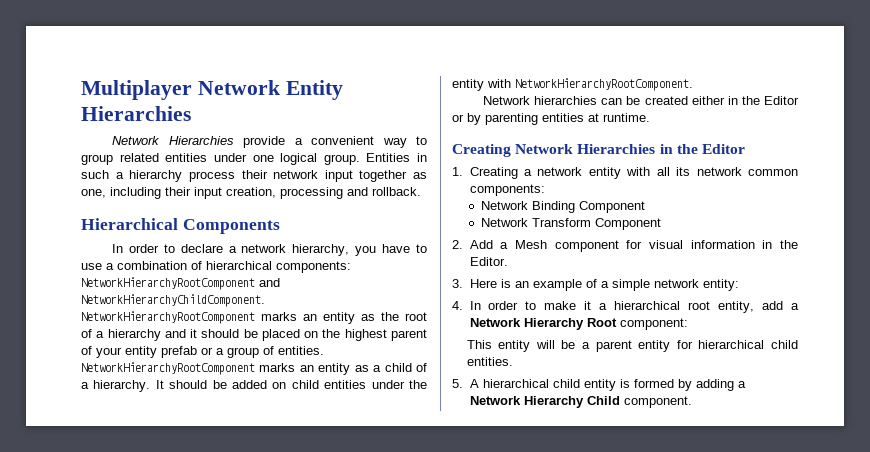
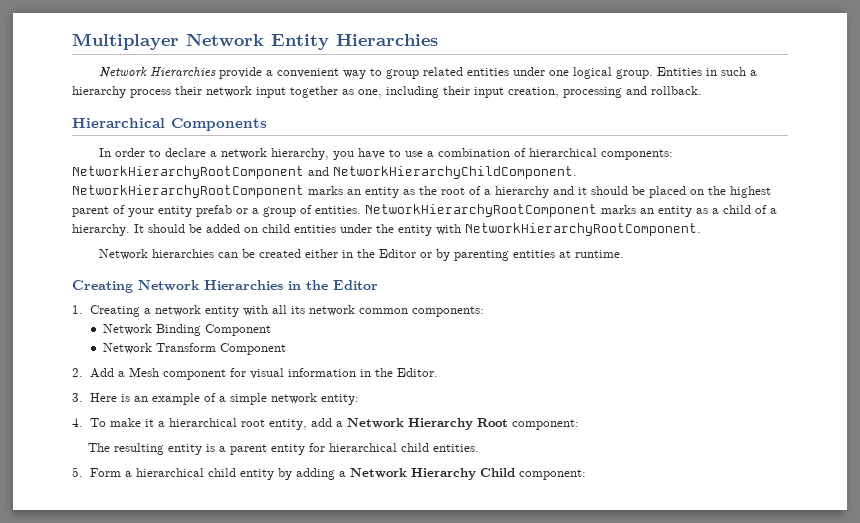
[469,301,537,310] In order to -> [89,418,106,427] To
[466,340,576,352] This entity will be -> [88,443,216,455] The resulting entity is
[469,379,479,388] A -> [89,468,132,477] Form a
[619,379,674,388] is formed -> (274, 474) none
[623,396,692,408] component. -> [518,469,586,480] component:

